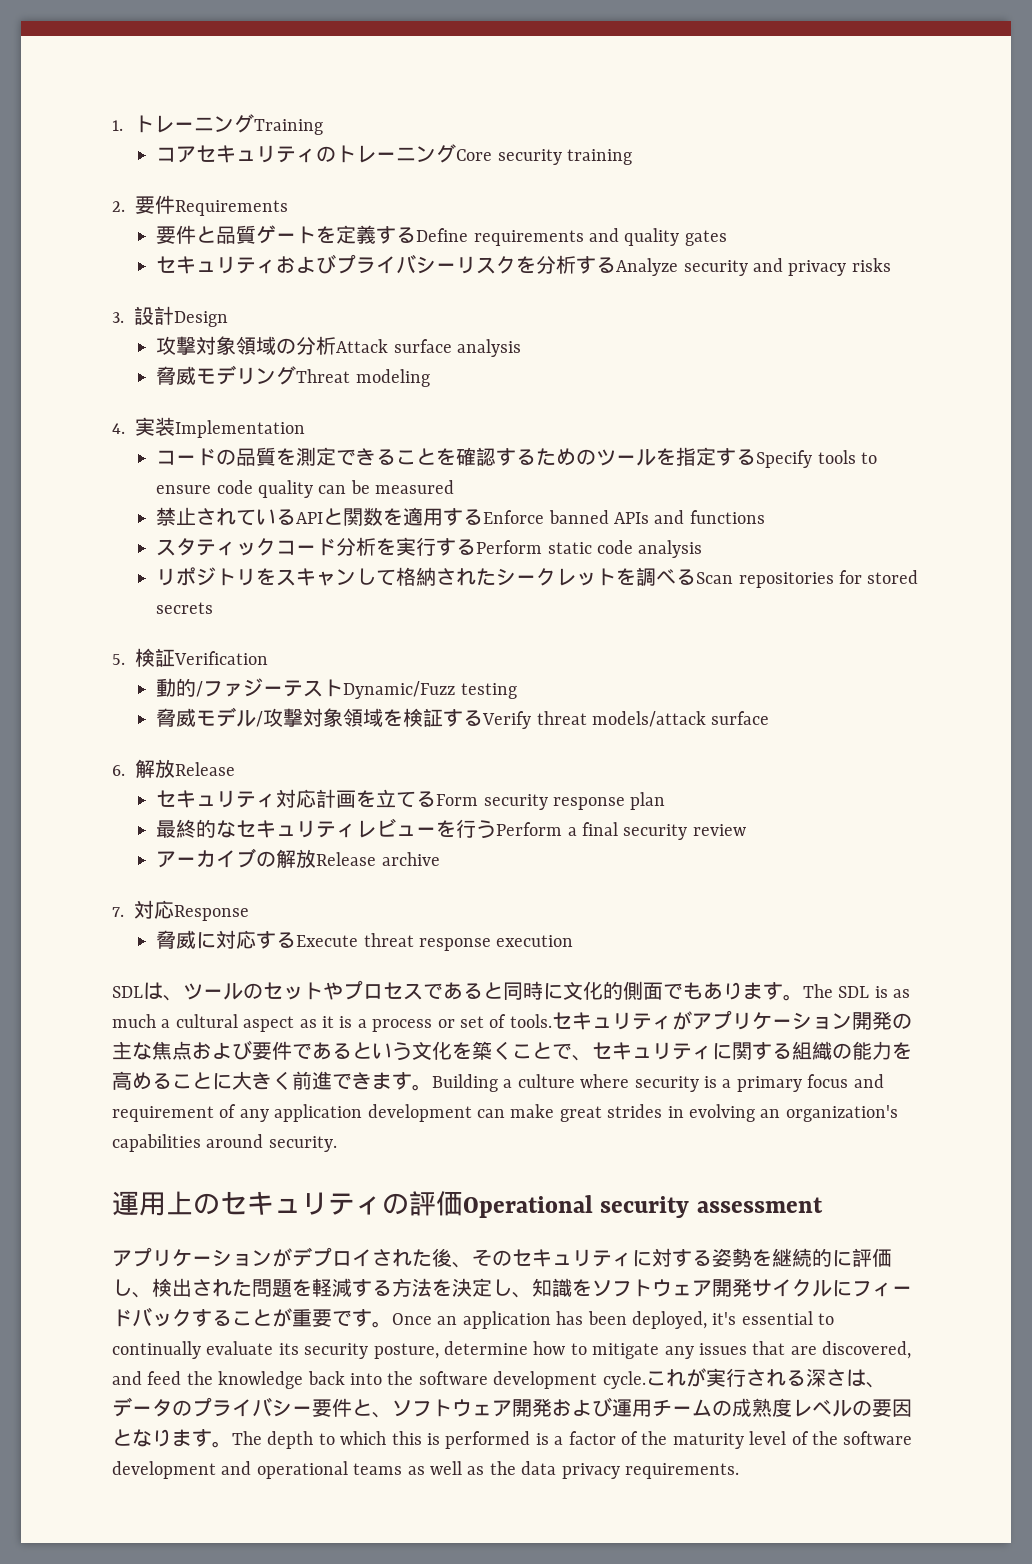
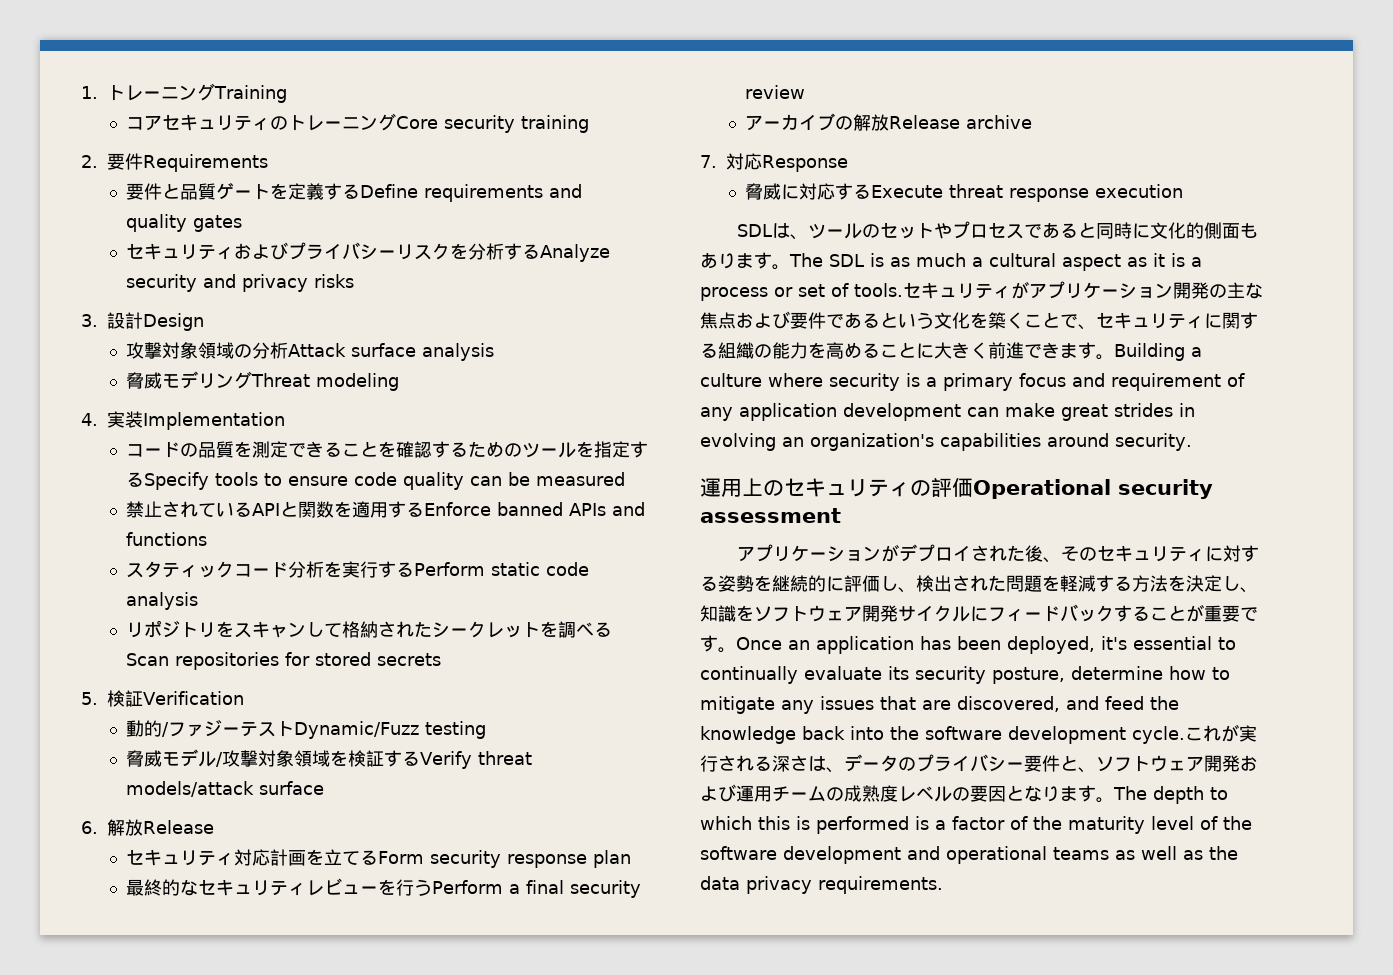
[663,983,683,1000] で -> (1240, 231) none

